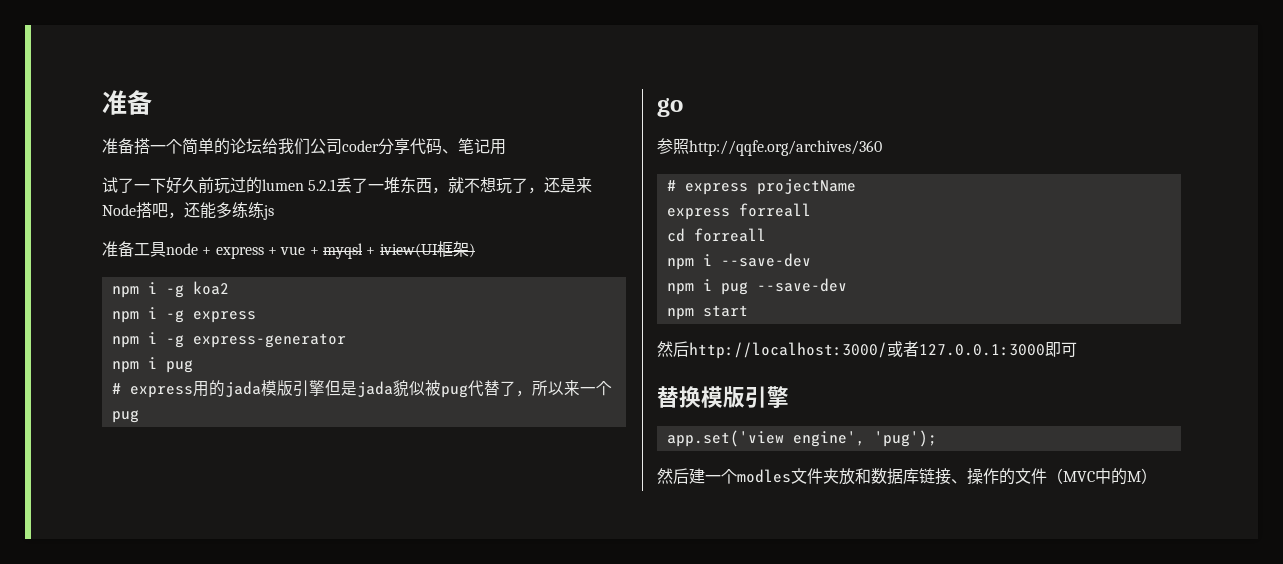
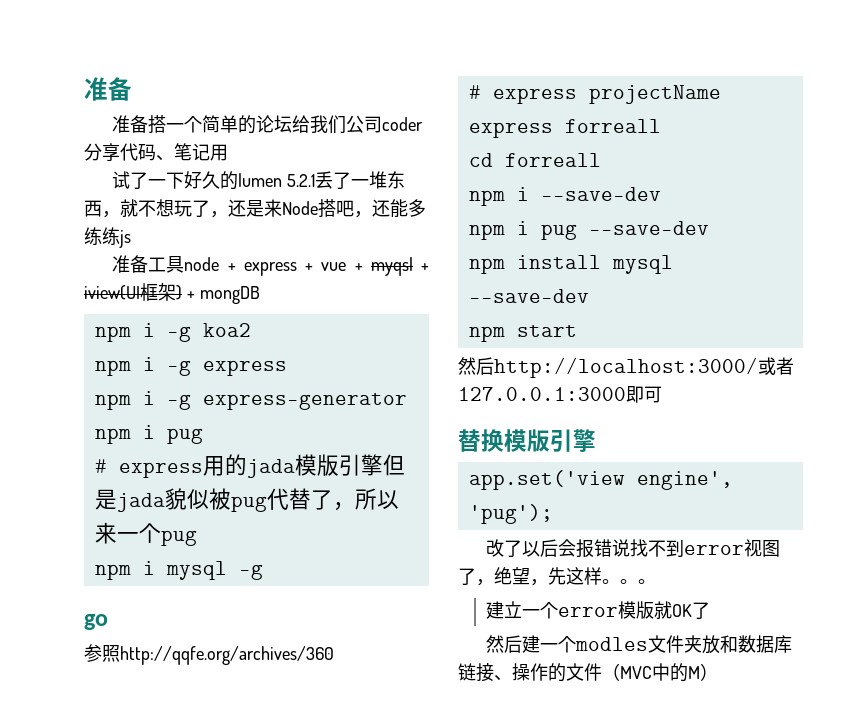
[198,177,246,194] 前玩过 -> (221, 180) none
(475, 250) none -> [186,286,260,304] + mongDB
(139, 416) none -> [94,561,263,580] // npm i mysql -g
(847, 285) none -> [468,255,673,274] [468,289,589,303] // npm install mysql --save-dev
(937, 438) none -> [486,539,781,558] [458,567,656,586] [486,601,711,619] // 改了以后会报错说找不到error视图了，绝望，先这样。。。 // 建立一个error模版就OK了

